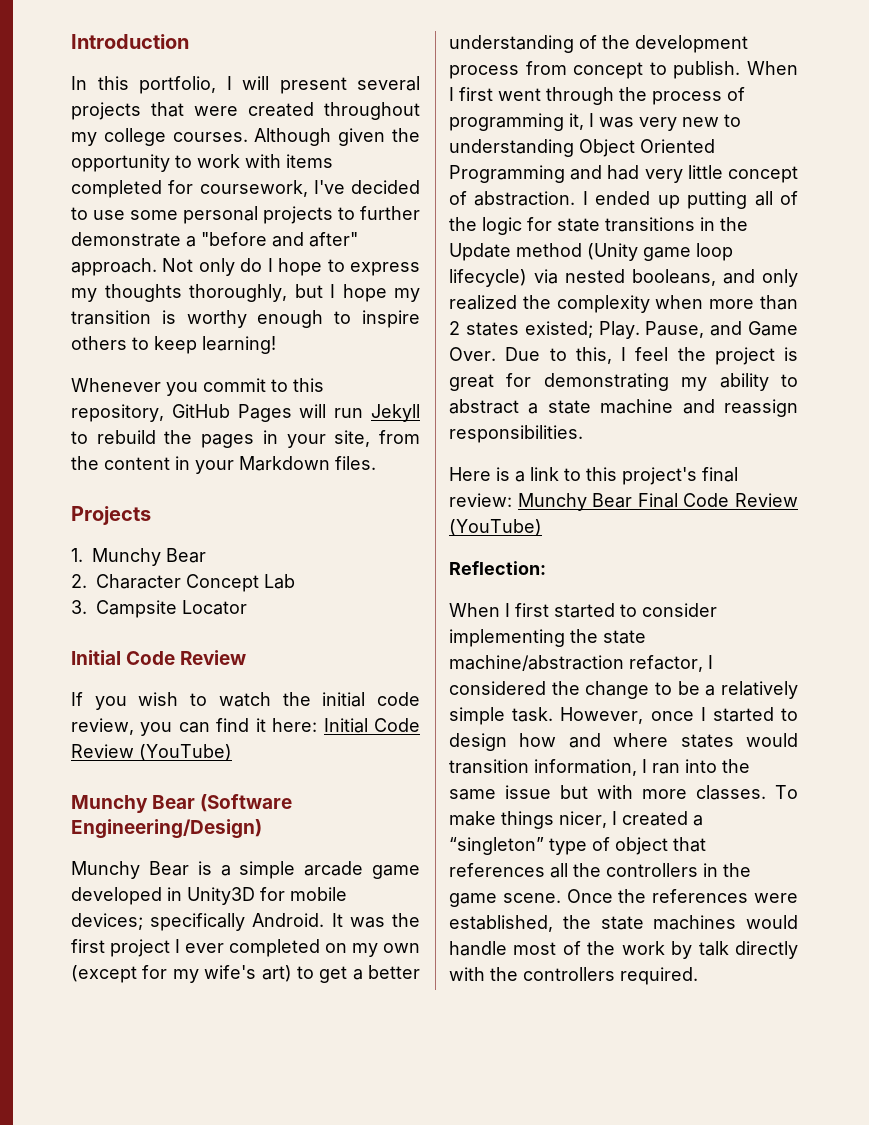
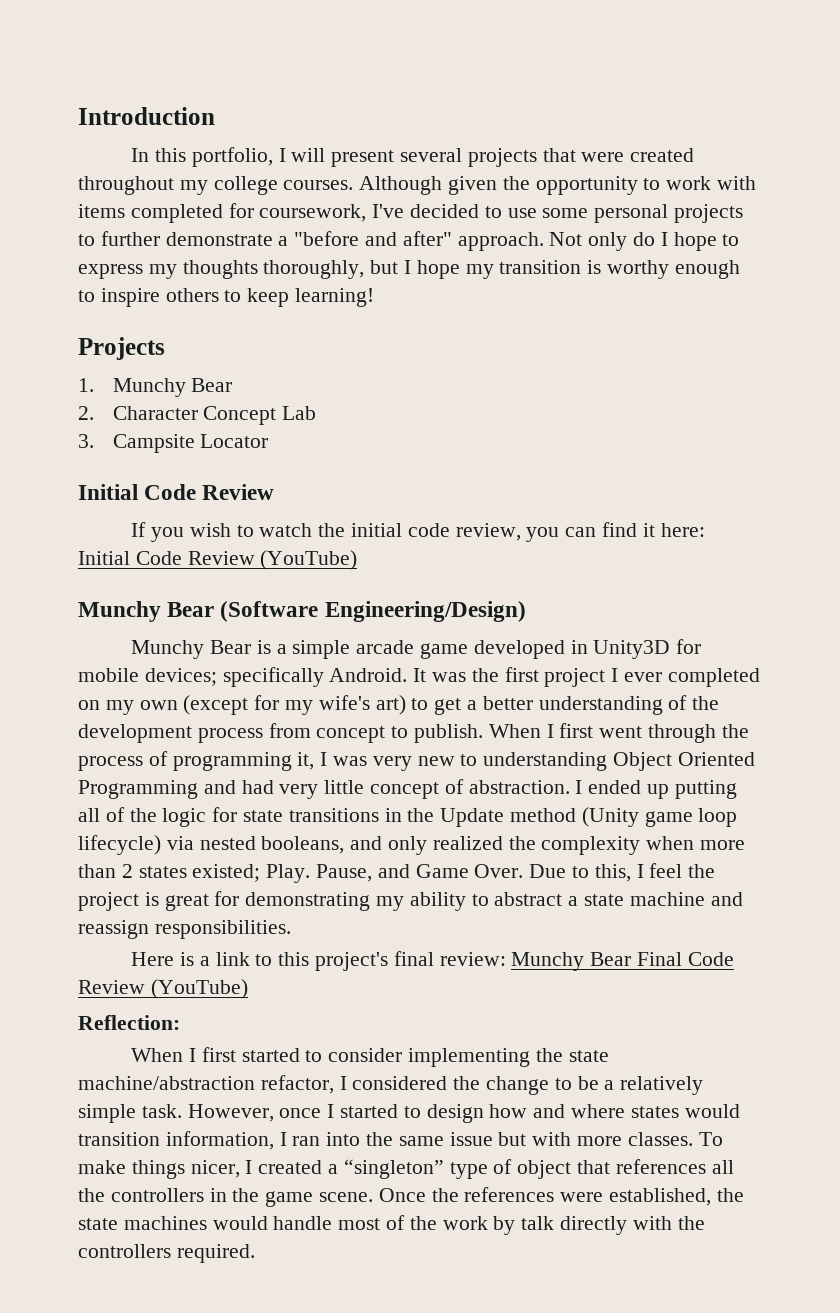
[71,378,324,396] [71,404,421,422] [71,430,421,448] [71,456,376,474] // Whenever you commit to this repository, GitHub Pages will run Jekyll to rebuild the pages in your site, from the content in your Markdown files. -> (375, 297) none

